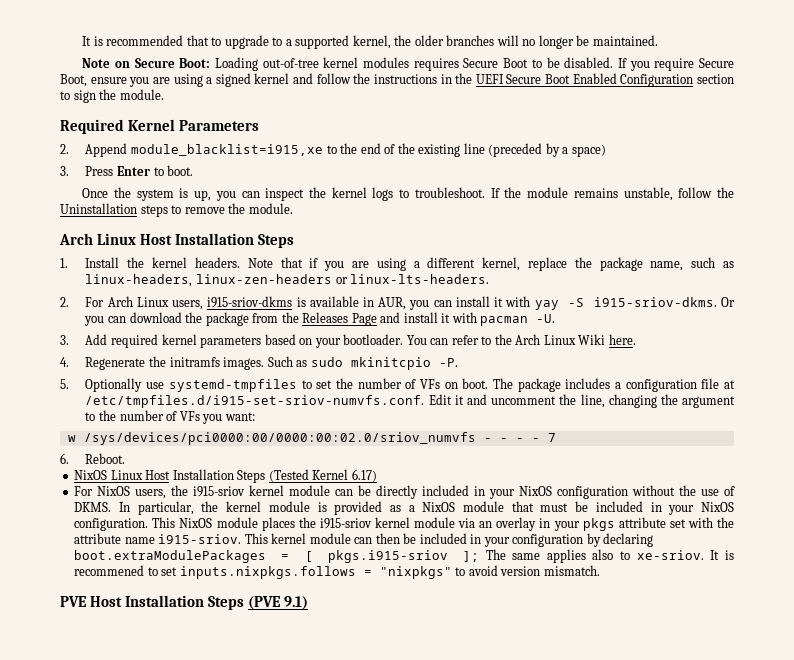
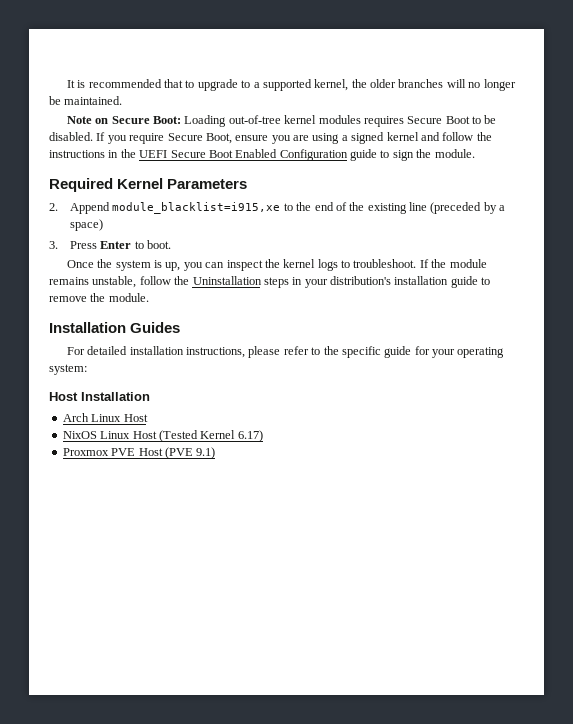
[697,74,735,84] section -> [350,149,377,161] guide
(168, 211) none -> [292,276,478,288] in your distribution's installation guide
[59,233,295,248] [60,257,734,271] [85,274,490,287] [60,296,735,310] [84,312,556,326] [60,334,636,348] [60,356,458,370] [60,378,736,392] [85,394,735,408] [85,410,255,424] [67,432,556,445] [60,453,126,464] Arch Linux Host Installation Steps // 1. Install the kernel headers. Note that if you are using a different kernel, replace the package name, such as linux-headers, linux-zen-headers or linux-lts-headers. // 2. For Arch Linux users, i915-sriov-dkms is available in AUR, you can install it with yay -S i915-sriov-dkms. Or you can download the package from the Releases Page and install it with pacman -U. // 3. Add required kernel parameters based on your bootloader. You can refer to the Arch Linux Wiki here. // 4. Regenerate the initramfs images. Such as sudo mkinitcpio -P. // 5. Optionally use systemd-tmpfiles to set the number of VFs on boot. The package includes a configuration file at /etc/tmpfiles.d/i915-set-sriov-numvfs.conf. Edit it and uncomment the line, changing the argument to the number of VFs you want: // w /sys/devices/pci0000:00/0000:00:02.0/sriov_numvfs - - - - 7 // 6. Reboot. -> [49,322,181,333] [66,346,505,358] [49,364,87,375] [49,392,150,401] [62,413,148,422] Installation Guides // For detailed installation instructions, please refer to the specific guide for your operating system: // Host Installation // Arch Linux Host
[172,469,266,483] Installation Steps -> (157, 435) none
[74,485,736,499] [74,501,734,515] [74,517,734,531] [74,533,654,547] [74,549,734,563] [74,565,600,579] [60,595,245,610] For NixOS users, the i915-sriov kernel module can be directly included in your NixOS configuration without the use of DKMS. In particular, the kernel module is provided as a NixOS module that must be included in your NixOS configuration. This NixOS module places the i915-sriov kernel module via an overlay in your pkgs attribute set with the attribute name i915-sriov. This kernel module can then be included in your configuration by declaring boot.extraModulePackages = [ pkgs.i915-sriov ]; The same applies also to xe-sriov. It is recommened to set inputs.nixpkgs.follows = "nixpkgs" to avoid version mismatch. // PVE Host Installation Steps -> [62,448,163,456] Proxmox PVE Host

